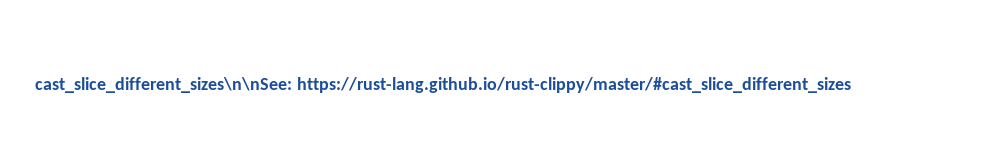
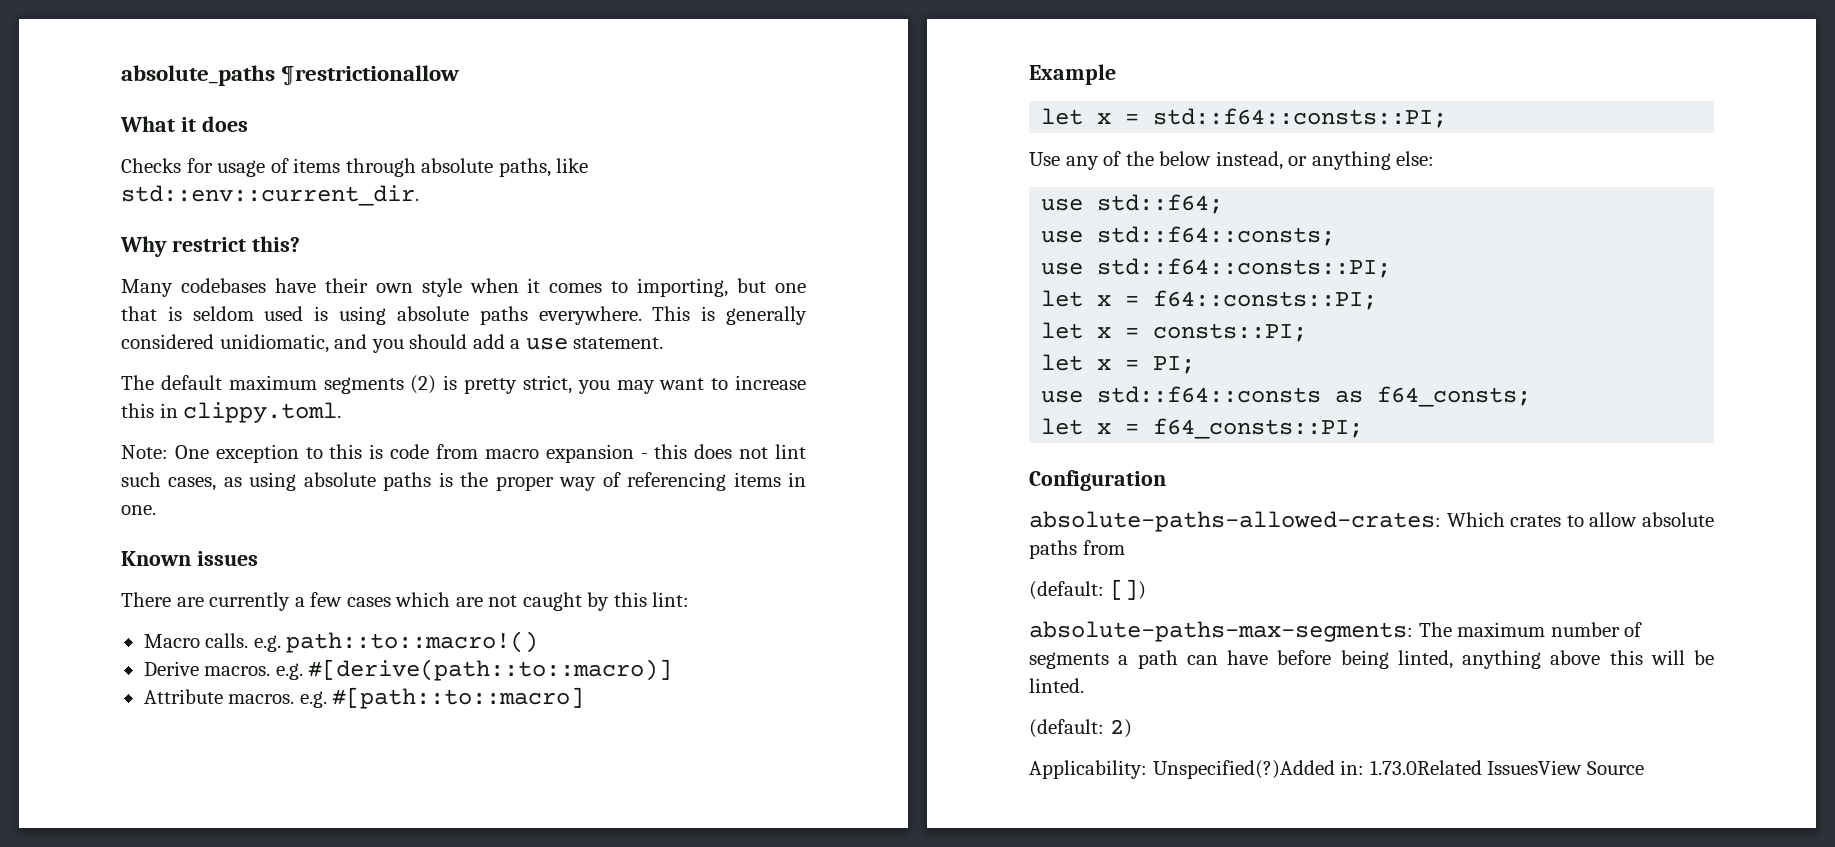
[35,77,851,93] cast_slice_different_sizes\n\nSee: https://rust-lang.github.io/rust-clippy/master/#cast_slice_different_sizes -> [121,65,460,86] [120,116,248,132] [121,158,589,177] [121,185,419,206] [120,236,300,257] [121,278,806,297] [121,306,808,325] [121,334,664,353] [121,375,806,394] [121,402,342,423] [121,444,807,463] [121,472,806,491] [121,505,156,515] [121,551,258,566] [121,592,690,611] [143,631,539,653] [143,659,673,681] [143,687,585,709] [1029,64,1116,85] [1041,108,1448,128] [1029,151,1435,170] [1041,194,1224,214] [1041,226,1336,246] [1041,258,1392,278] [1041,290,1378,310] [1041,322,1308,342] [1041,354,1196,374] [1041,386,1532,407] [1041,418,1364,439] [1029,470,1166,491] [1029,511,1714,532] [1029,540,1125,559] [1029,579,1146,600] [1029,621,1643,642] [1029,650,1714,669] [1029,678,1084,693] [1029,719,1132,738] [1029,760,1644,779] absolute_paths ¶restrictionallow // What it does // Checks for usage of items through absolute paths, like std::env::current_dir. // Why restrict this? // Many codebases have their own style when it comes to importing, but one that is seldom used is using absolute paths everywhere. This is generally considered unidiomatic, and you should add a use statement. // The default maximum segments (2) is pretty strict, you may want to increase this in clippy.toml. // Note: One exception to this is code from macro expansion - this does not lint such cases, as using absolute paths is the proper way of referencing items in one. // Known issues // There are currently a few cases which are not caught by this lint: // Macro calls. e.g. path::to::macro!() // Derive macros. e.g. #[derive(path::to::macro)] // Attribute macros. e.g. #[path::to::macro] // Example // let x = std::f64::consts::PI; // Use any of the below instead, or anything else: // use std::f64; // use std::f64::consts; // use std::f64::consts::PI; // let x = f64::consts::PI; // let x = consts::PI; // let x = PI; // use std::f64::consts as f64_consts; // let x = f64_consts::PI; // Configuration // absolute-paths-allowed-crates: Which crates to allow absolute paths from // (default: []) // absolute-paths-max-segments: The maximum number of segments a path can have before being linted, anything above this will be linted. // (default: 2) // Applicability: Unspecified(?)Added in: 1.73.0Related IssuesView Source

